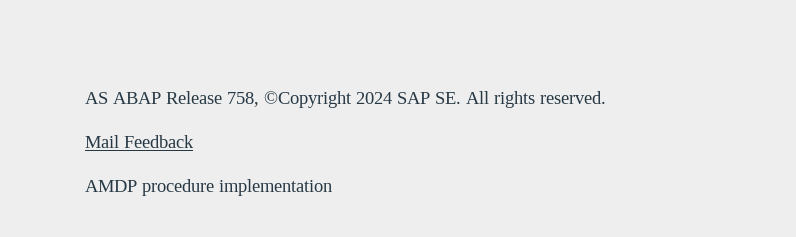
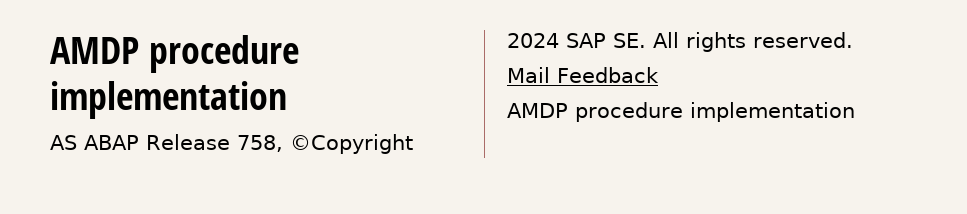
(85, 98) none -> [50,35,300,73] [50,81,287,119] AMDP procedure implementation //

